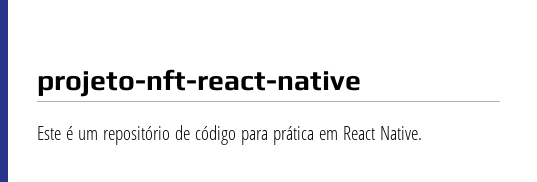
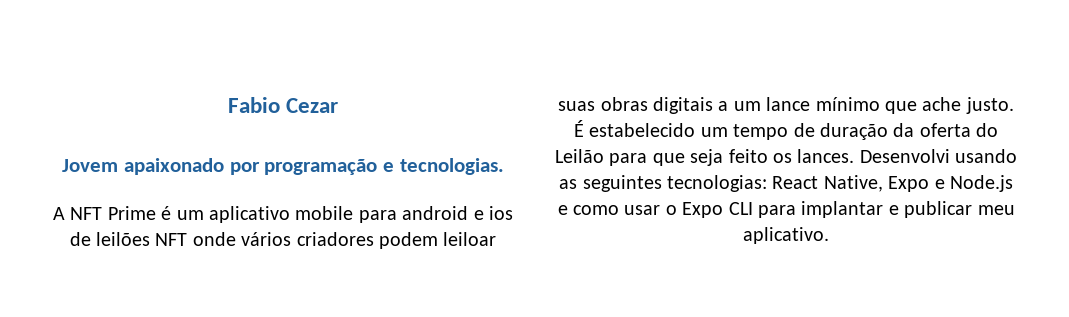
[37,69,361,97] [37,125,422,145] projeto-nft-react-native // Este é um repositório de código para prática em React Native. -> [227,97,339,113] [62,158,504,175] [53,206,513,223] [69,232,497,249] [558,97,1014,114] [573,120,999,140] [554,149,1018,166] [559,175,1013,192] [557,201,1015,218] [743,227,829,244] Fabio Cezar // Jovem apaixonado por programação e tecnologias. // A NFT Prime é um aplicativo mobile para android e ios de leilões NFT onde vários criadores podem leiloar suas obras digitais a um lance mínimo que ache justo. É estabelecido um tempo de duração da oferta do Leilão para que seja feito os lances. Desenvolvi usando as seguintes tecnologias: React Native, Expo e Node.js e como usar o Expo CLI para implantar e publicar meu aplicativo.

